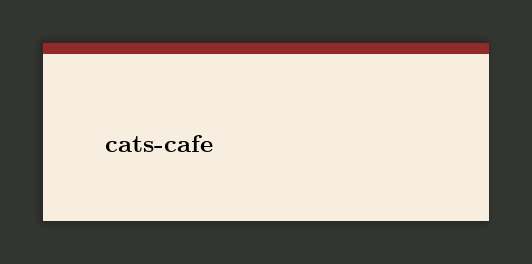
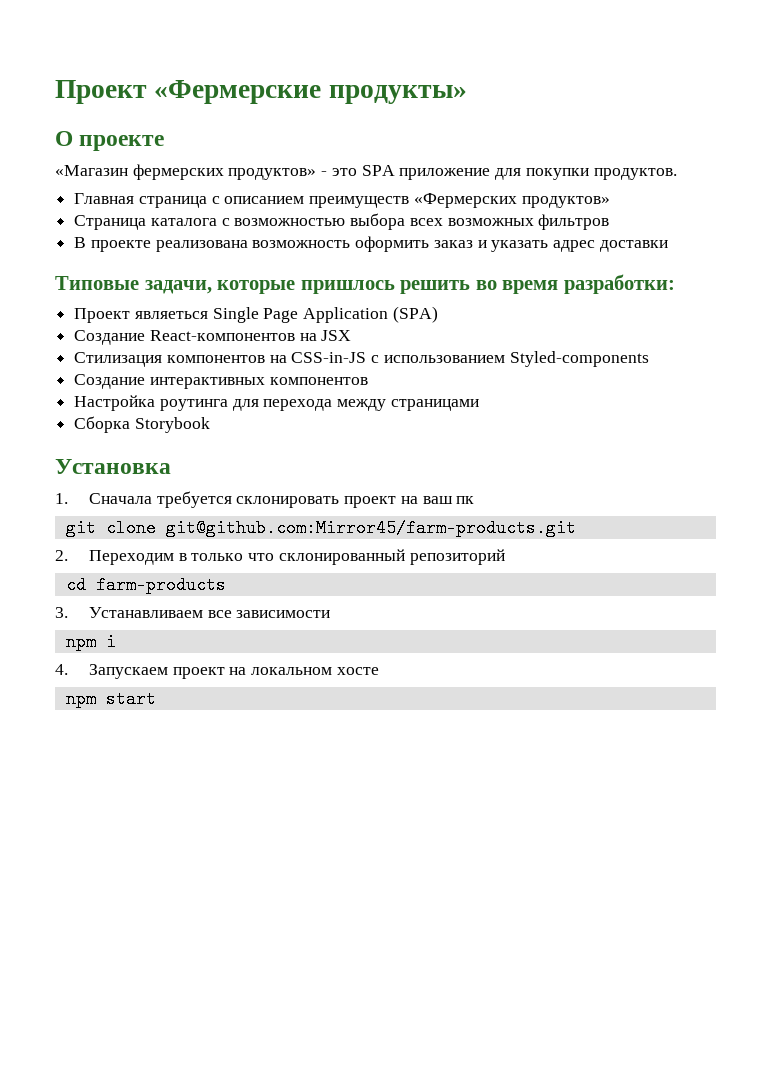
[105,135,213,152] cats-cafe -> [55,80,467,104] [55,131,165,151] [55,164,677,180] [74,193,610,208] [74,213,610,230] [74,236,668,252] [55,274,675,294] [74,306,438,323] [74,330,352,345] [74,351,649,367] [74,374,368,389] [74,395,479,411] [74,416,210,433] [55,459,171,474] [55,491,475,508] [65,519,576,537] [55,549,505,565] [65,576,226,594] [55,607,331,618] [65,633,116,651] [55,664,379,679] [65,690,156,708] Проект «Фермерские продукты» // О проекте // «Магазин фермерских продуктов» - это SPA приложение для покупки продуктов. // Главная страница с описанием преимуществ «Фермерских продуктов» // Страница каталога с возможностью выбора всех возможных фильтров // В проекте реализована возможность оформить заказ и указать адрес доставки // Типовые задачи, которые пришлось решить во время разработки: // Проект являеться Single Page Application (SPA) // Создание React-компонентов на JSX // Стилизация компонентов на CSS-in-JS с использованием Styled-components // Создание интерактивных компонентов // Настройка роутинга для перехода между страницами // Сборка Storybook // Установка // 1. Сначала требуется склонировать проект на ваш пк // git clone git@github.com:Mirror45/farm-products.git // 2. Переходим в только что склонированный репозиторий // cd farm-products // 3. Устанавливаем все зависимости // npm i // 4. Запускаем проект на локальном хосте // npm start

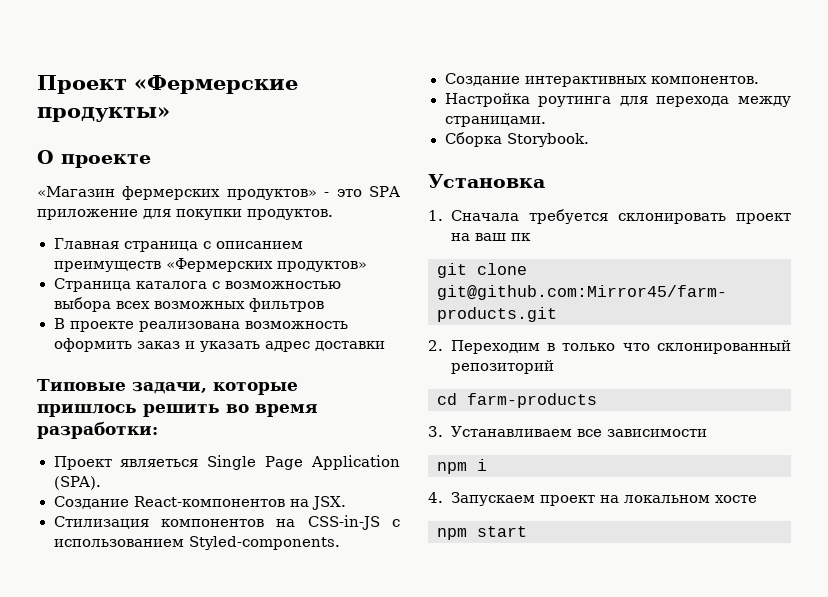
[392,306,438,323] (SPA) -> [53,476,102,490] (SPA).
[321,330,352,341] JSX -> [311,496,346,510] JSX.
[509,351,649,367] Styled-components -> [188,536,340,550] Styled-components.
[269,377,368,385] компонентов -> [650,76,759,84] компонентов.
[390,399,479,411] страницами -> [444,116,546,127] страницами.
[134,417,210,433] Storybook -> [506,133,589,147] Storybook.

